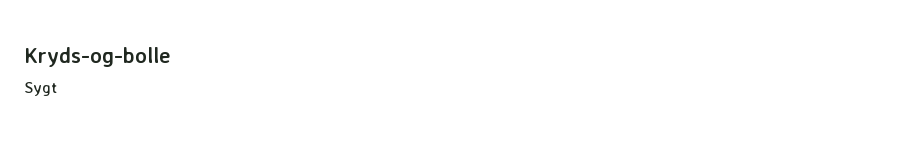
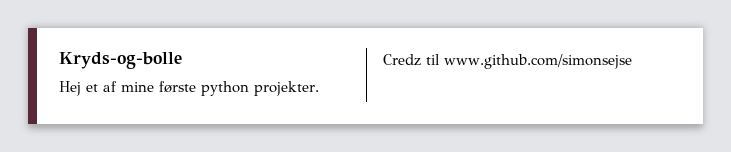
[24,82,57,96] Sygt -> [59,81,319,96] [383,54,632,69] Hej et af mine første python projekter. Credz til www.github.com/simonsejse

